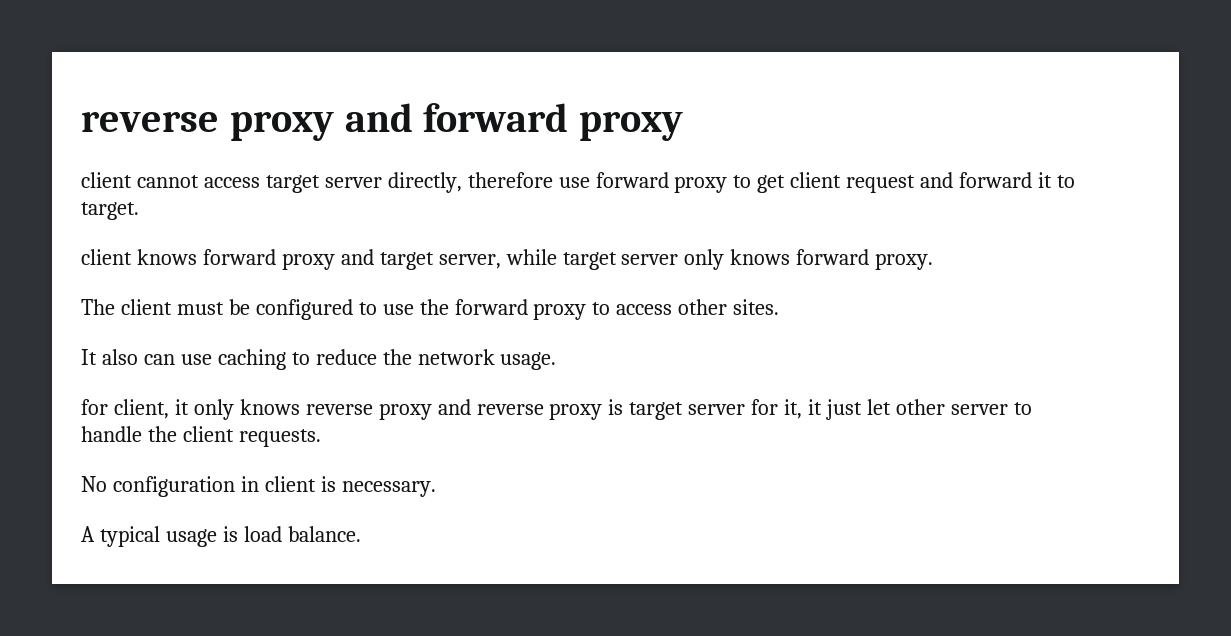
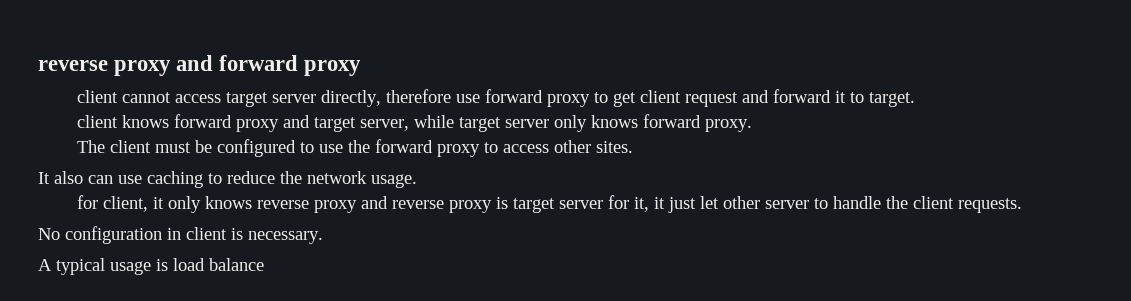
[287,526,361,542] balance. -> [209,258,264,271] balance

